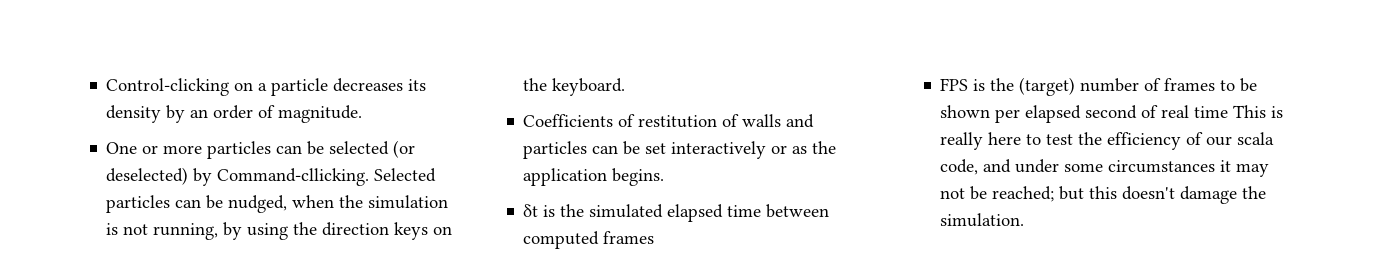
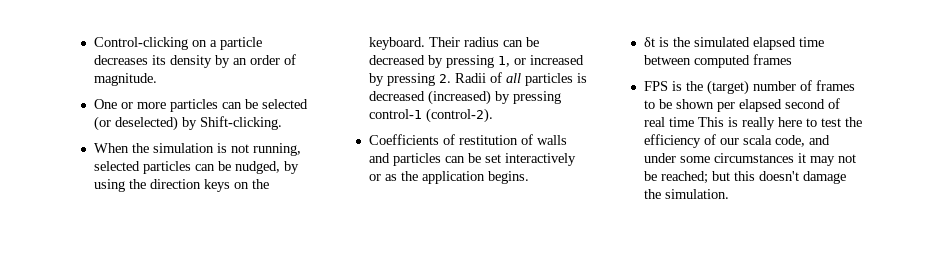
[217,168,437,186] [106,195,335,213] Command-cllicking. Selected particles can be nudged, when -> [199,116,282,130] [93,143,129,153] Shift-clicking. // When
(219, 231) none -> [93,161,280,174] selected particles can be nudged,
(626, 87) none -> [428,37,539,47] [368,55,584,68] [368,72,587,86] [368,90,561,105] [368,108,493,123] Their radius can be decreased by pressing 1, or increased by pressing 2. Radii of all particles is decreased (increased) by pressing control-1 (control-2).

